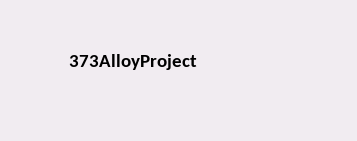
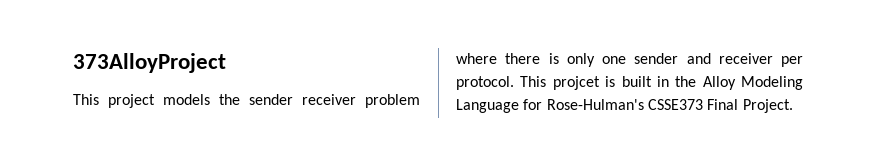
(197, 62) none -> [73,94,420,108] [456,53,803,67] [456,76,803,90] [456,99,793,113] // This project models the sender receiver problem where there is only one sender and receiver per protocol. This projcet is built in the Alloy Modeling Language for Rose-Hulman's CSSE373 Final Project.

